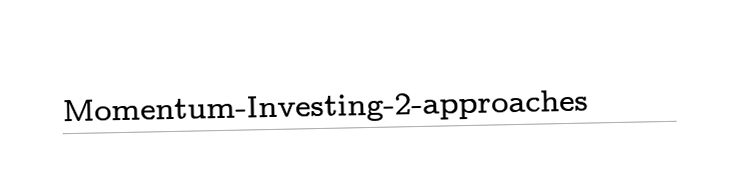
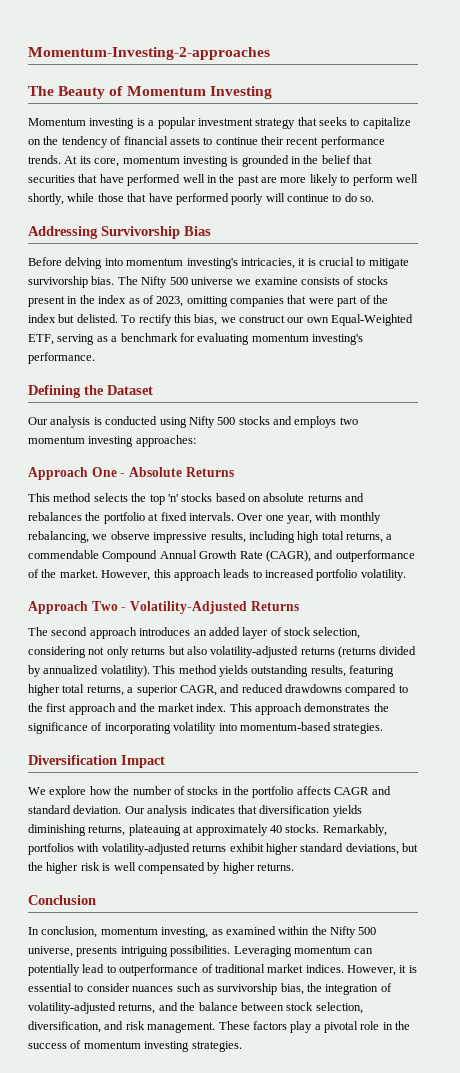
(589, 108) none -> [28,86,272,99] [28,117,411,129] [28,136,385,148] [28,155,373,167] [28,174,418,186] [28,193,375,205] [28,226,211,239] [28,257,409,269] [28,276,388,288] [28,295,388,307] [28,314,414,326] [28,333,363,345] [28,352,95,364] [28,385,153,398] [28,416,358,428] [28,435,196,447] [28,467,234,480] [28,493,365,505] [28,512,381,524] [28,531,393,543] [28,550,415,562] [28,569,406,581] [28,601,299,614] [28,627,361,639] [28,646,417,658] [28,665,394,677] [28,684,408,696] [28,703,389,715] [28,722,384,734] [28,755,165,768] [28,786,391,798] [28,805,362,817] [28,824,387,836] [28,843,418,855] [28,862,294,874] [28,895,96,905] [28,926,377,938] [28,945,374,957] [28,964,417,976] [28,983,392,995] [28,1002,363,1014] [28,1021,411,1033] [28,1040,242,1052] // The Beauty of Momentum Investing // Momentum investing is a popular investment strategy that seeks to capitalize on the tendency of financial assets to continue their recent performance trends. At its core, momentum investing is grounded in the belief that securities that have performed well in the past are more likely to perform well shortly, while those that have performed poorly will continue to do so. // Addressing Survivorship Bias // Before delving into momentum investing's intricacies, it is crucial to mitigate survivorship bias. The Nifty 500 universe we examine consists of stocks present in the index as of 2023, omitting companies that were part of the index but delisted. To rectify this bias, we construct our own Equal-Weighted ETF, serving as a benchmark for evaluating momentum investing's performance. // Defining the Dataset // Our analysis is conducted using Nifty 500 stocks and employs two momentum investing approaches: // Approach One - Absolute Returns // This method selects the top 'n' stocks based on absolute returns and rebalances the portfolio at fixed intervals. Over one year, with monthly rebalancing, we observe impressive results, including high total returns, a commendable Compound Annual Growth Rate (CAGR), and outperformance of the market. However, this approach leads to increased portfolio volatility. // Approach Two - Volatility-Adjusted Returns // The second approach introduces an added layer of stock selection, considering not only returns but also volatility-adjusted returns (returns divided by annualized volatility). This method yields outstanding results, featuring higher total returns, a superior CAGR, and reduced drawdowns compared to the first approach and the market index. This approach demonstrates the significance of incorporating volatility into momentum-based strategies. // Diversification Impact // We explore how the number of stocks in the portfolio affects CAGR and standard deviation. Our analysis indicates that diversification yields diminishing returns, plateauing at approximately 40 stocks. Remarkably, portfolios with volatility-adjusted returns exhibit higher standard deviations, but the higher risk is well compensated by higher returns. // Conclusion // In conclusion, momentum investing, as examined within the Nifty 500 universe, presents intriguing possibilities. Leveraging momentum can potentially lead to outperformance of traditional market indices. However, it is essential to consider nuances such as survivorship bias, the integration of volatility-adjusted returns, and the balance between stock selection, diversification, and risk management. These factors play a pivotal role in the success of momentum investing strategies.

